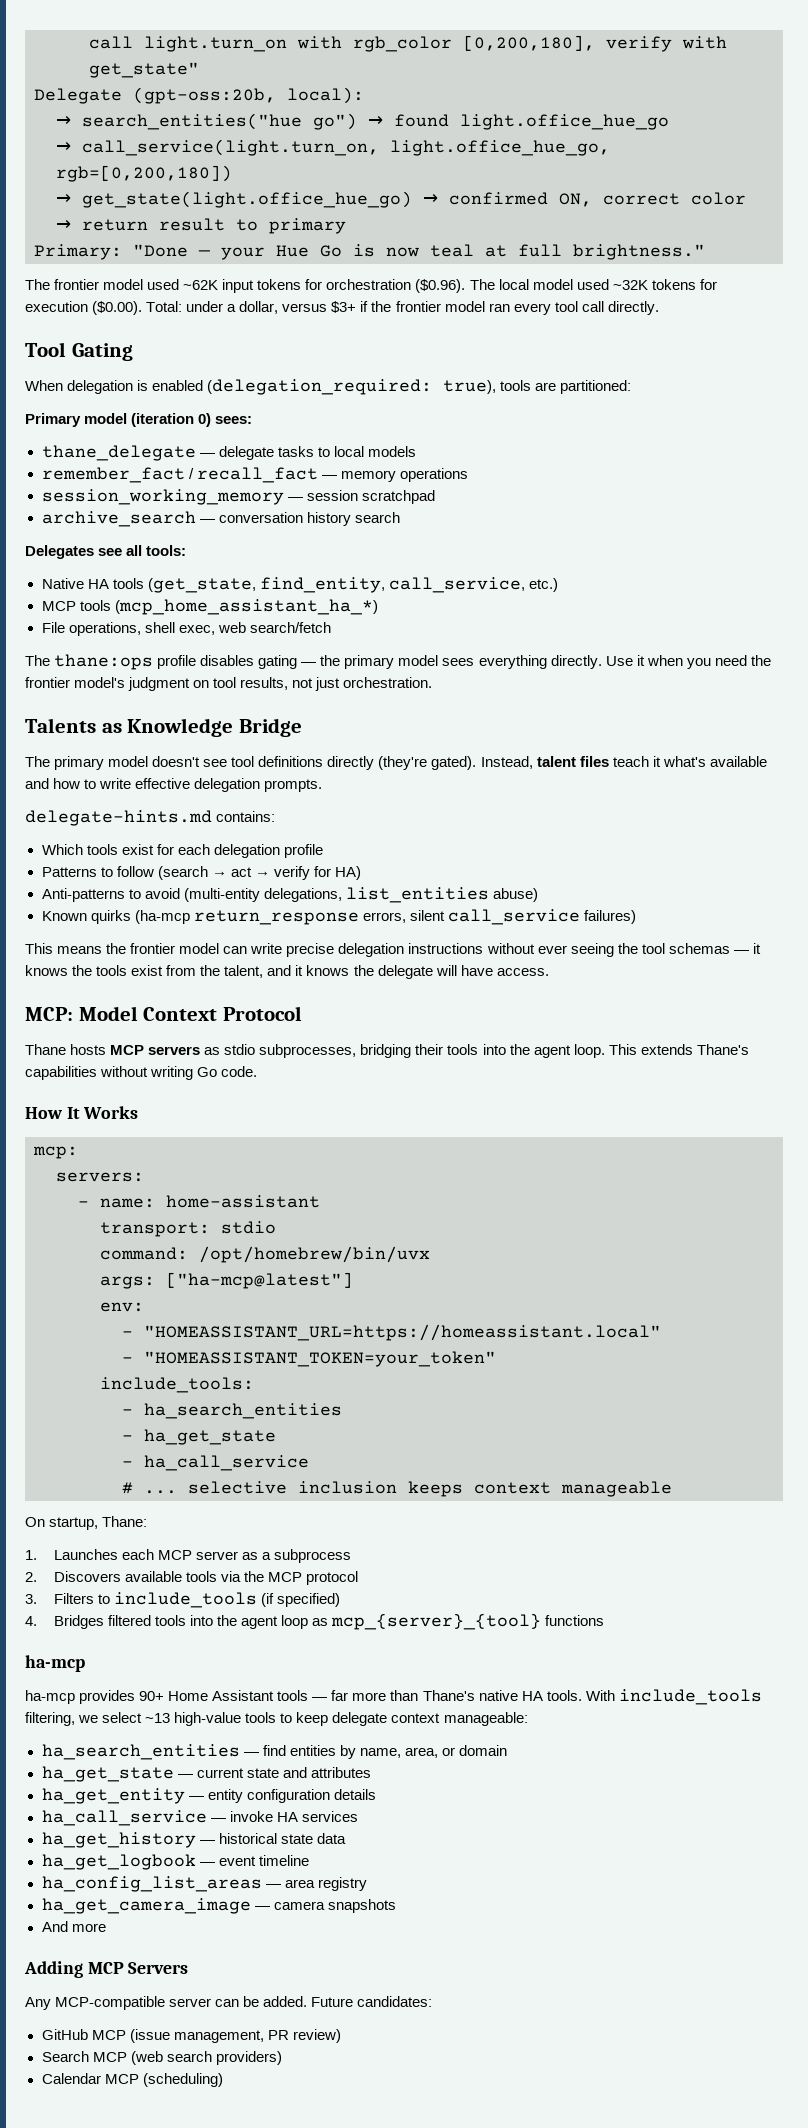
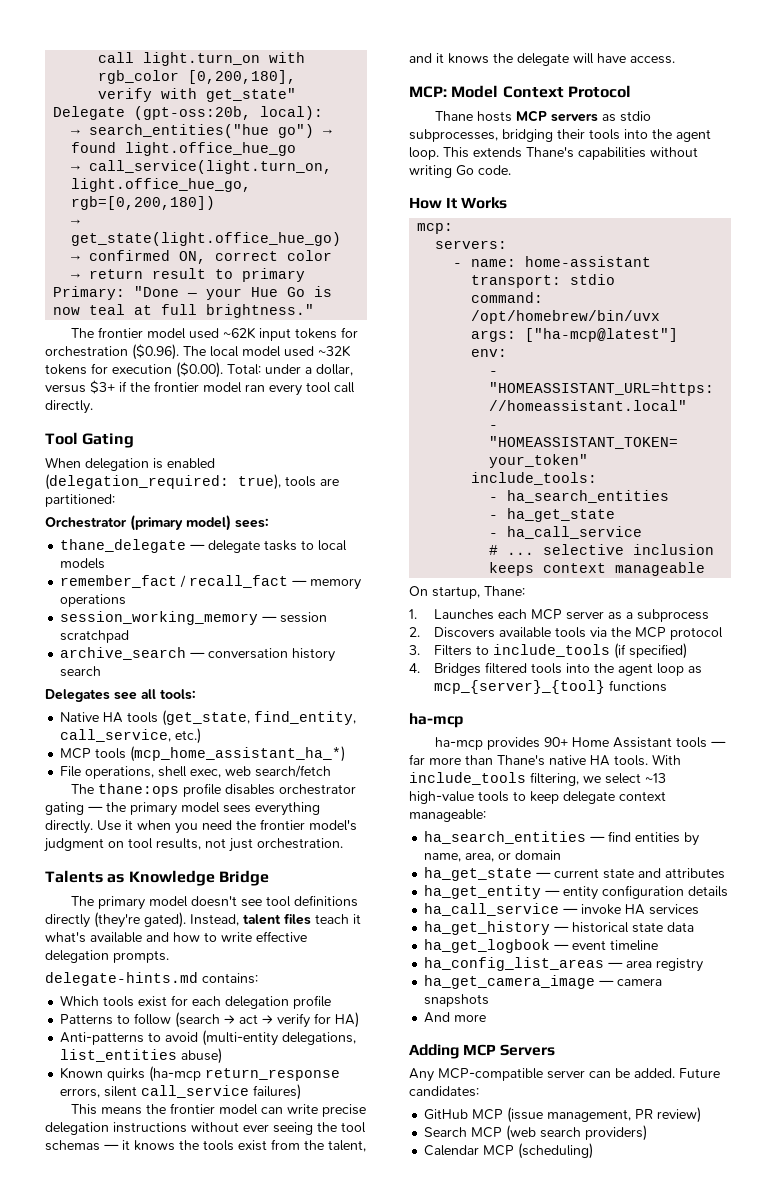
[25,413,212,427] Primary model (iteration 0) -> [45,515,231,531] Orchestrator (primary model)
(255, 660) none -> [279,784,357,795] orchestrator

